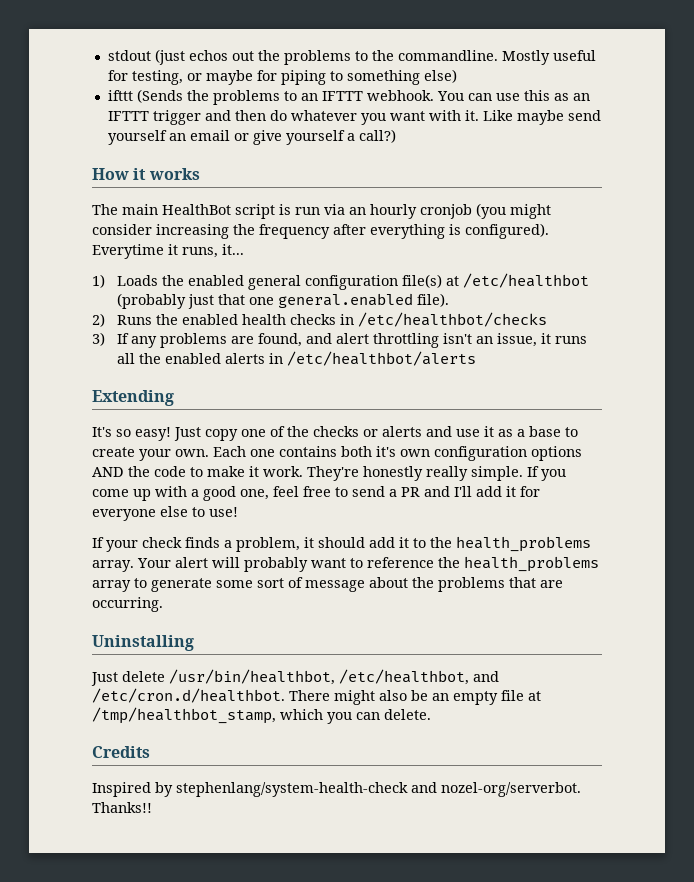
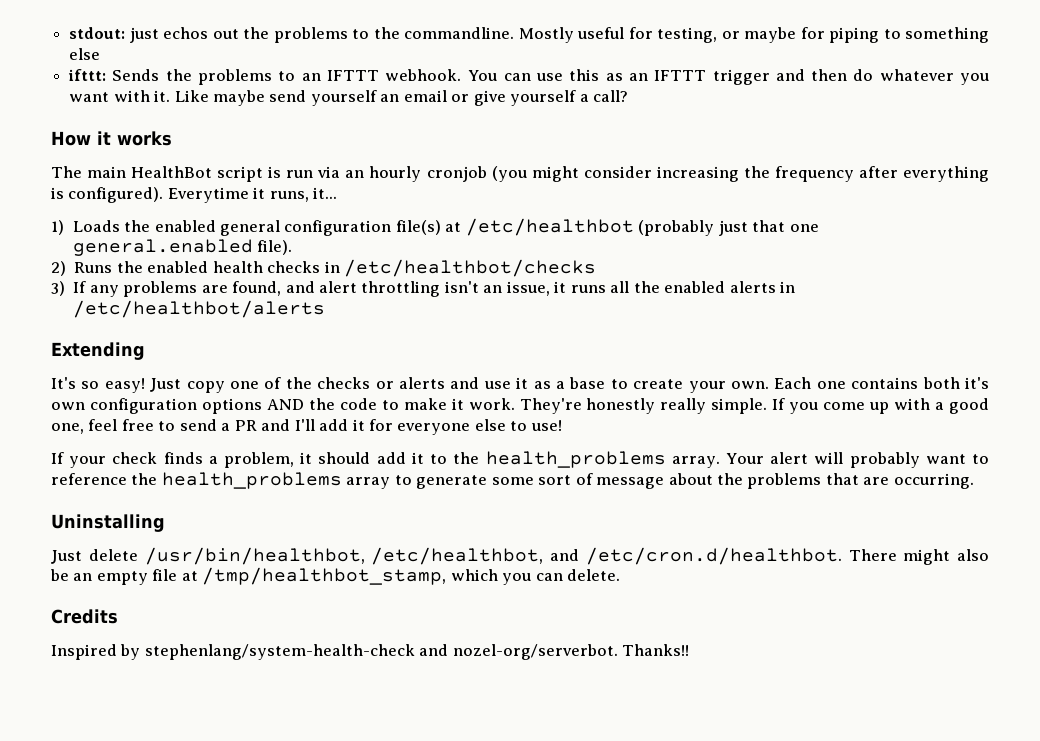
[107,49,185,65] stdout (just -> [69,27,159,43] stdout: just
[423,69,457,83] [107,89,183,103] else) // ifttt (Sends -> [69,48,101,60] [68,69,160,81] else // ifttt: Sends
[358,129,396,143] call?) -> [593,90,629,102] call?

